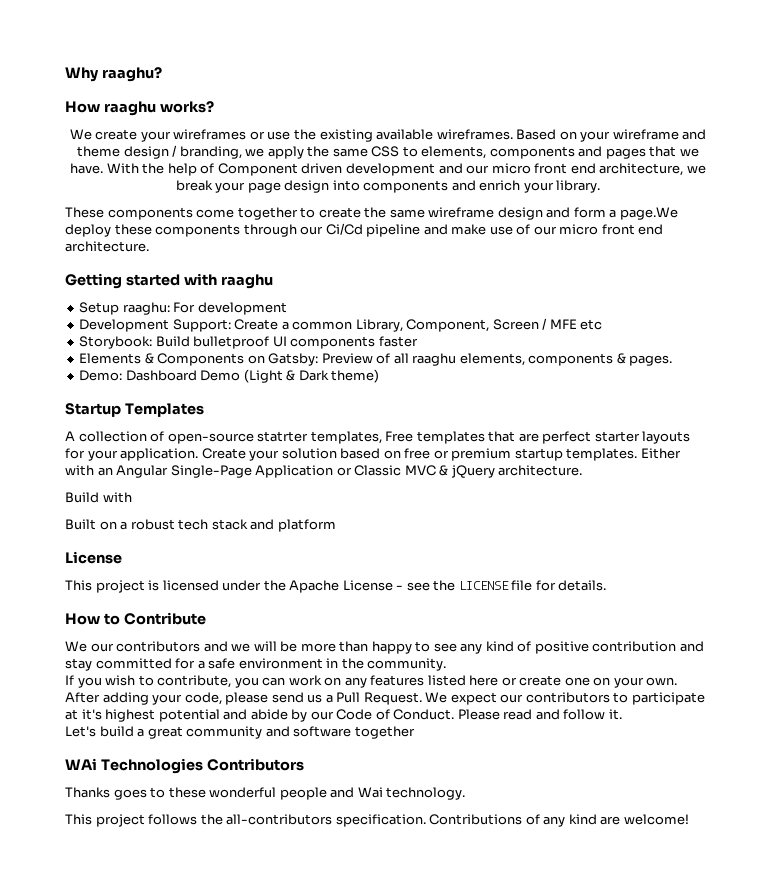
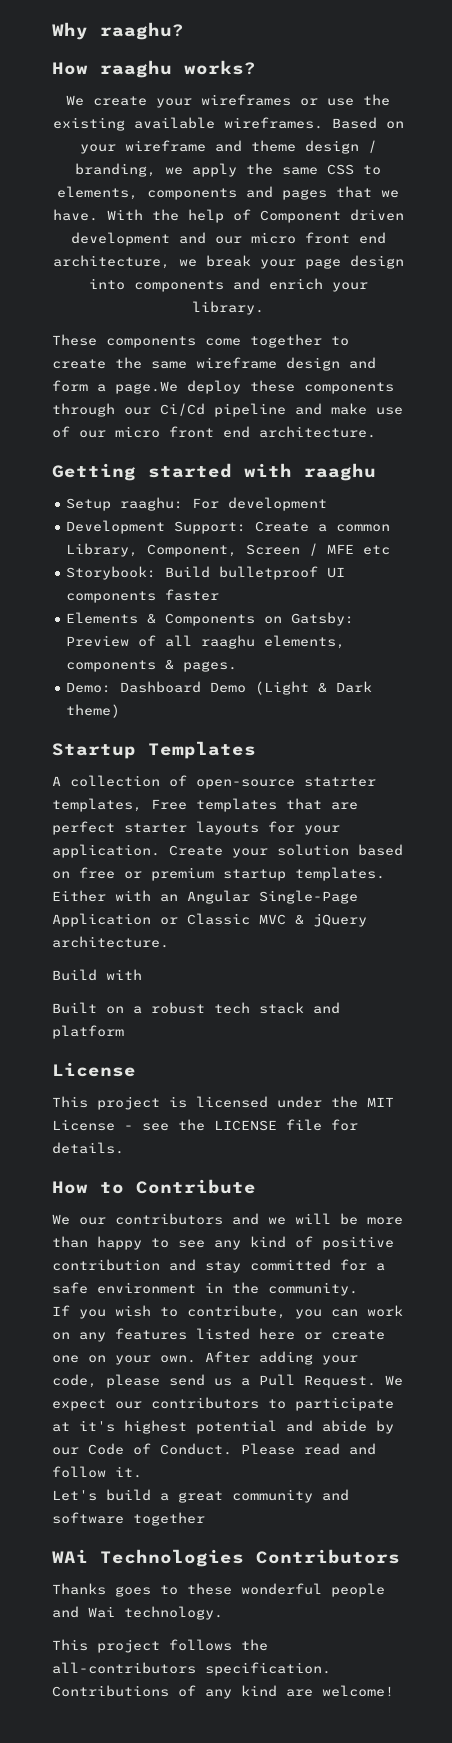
[289,580,340,593] Apache -> [367,1097,394,1107] MIT

